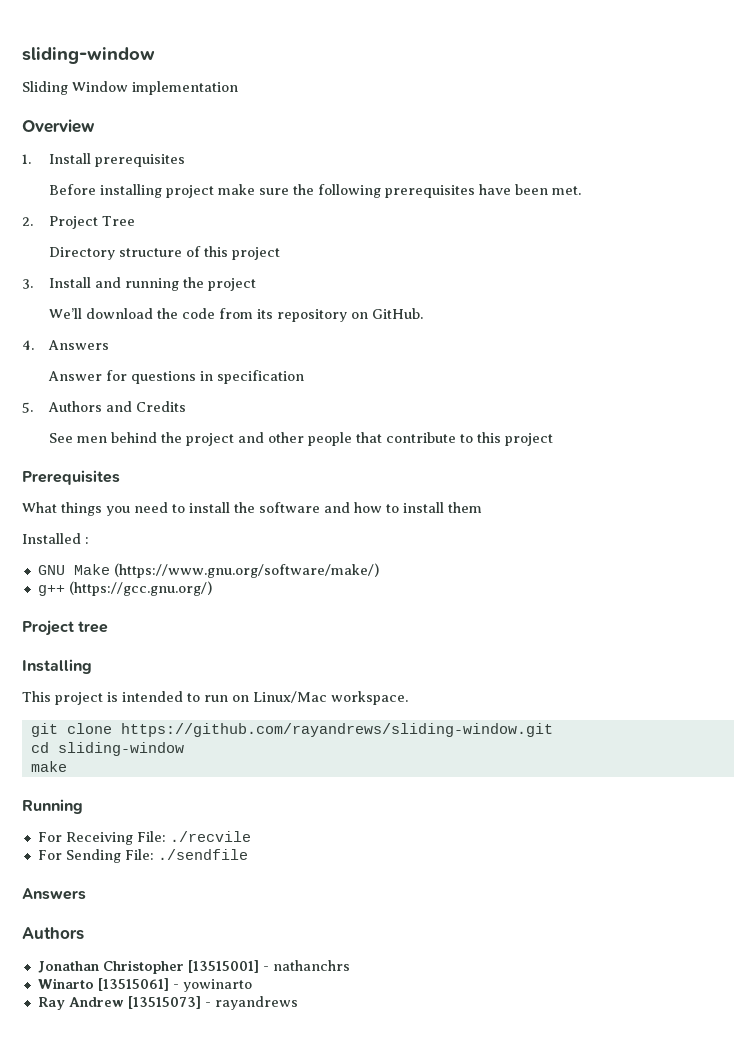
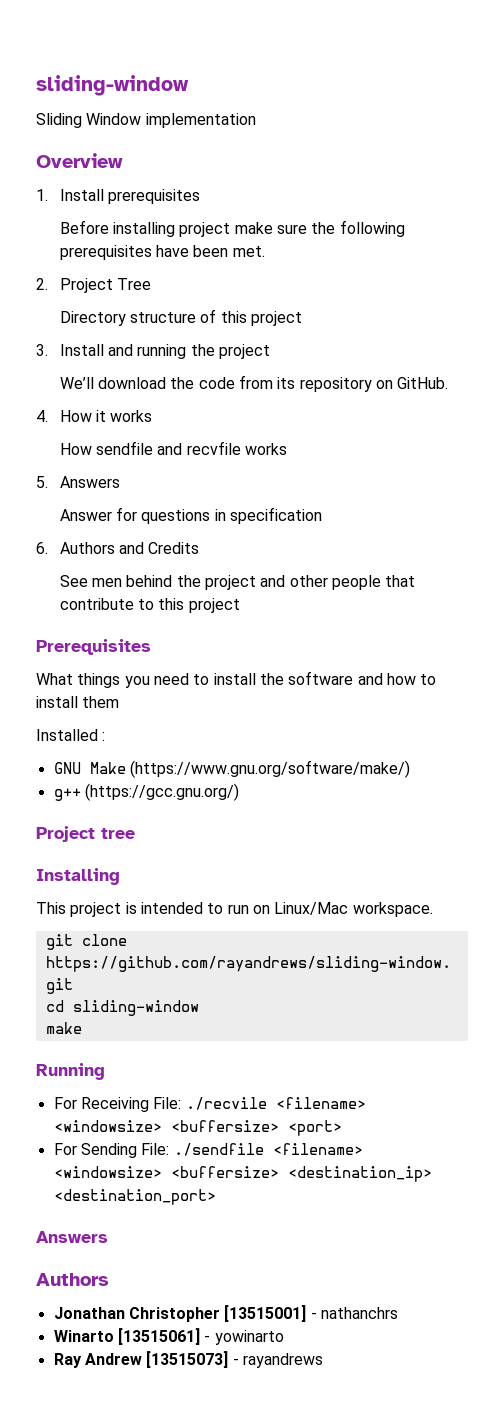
(34, 345) none -> [59,410,153,422] [59,441,287,455] [36,476,48,488] How it works // How sendfile and recvfile works // 5.
[22,402,33,413] 5. -> [36,542,48,554] 6.
(251, 836) none -> [275,1097,366,1109] [53,1120,342,1136] <filename> <windowsize> <buffersize> <port>
(248, 854) none -> [272,1143,363,1155] [53,1166,432,1182] [53,1189,216,1205] <filename> <windowsize> <buffersize> <destination_ip> <destination_port>

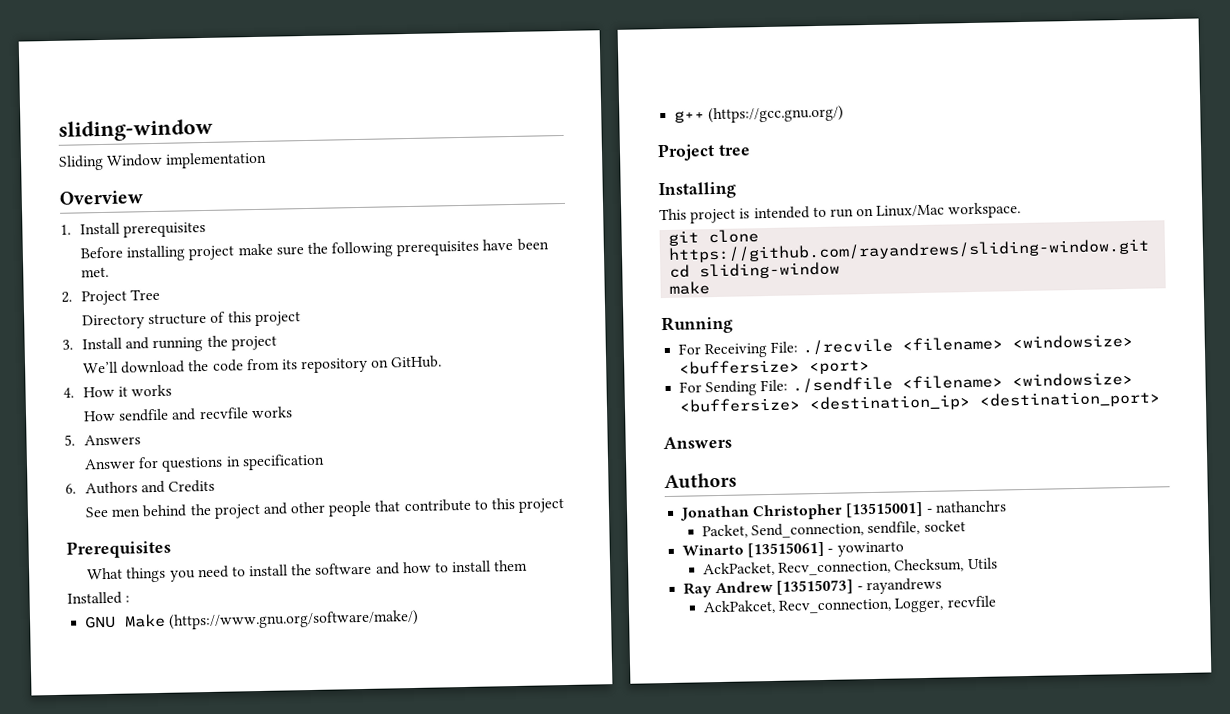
(398, 1313) none -> [702,520,966,539] // Packet, Send_connection, sendfile, socket
(284, 1337) none -> [703,557,998,577] // AckPacket, Recv_connection, Checksum, Utils
(323, 1360) none -> [703,595,996,615] // AckPakcet, Recv_connection, Logger, recvfile

